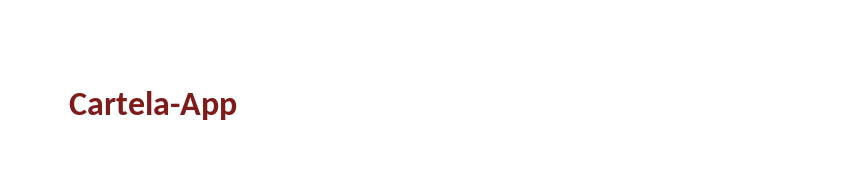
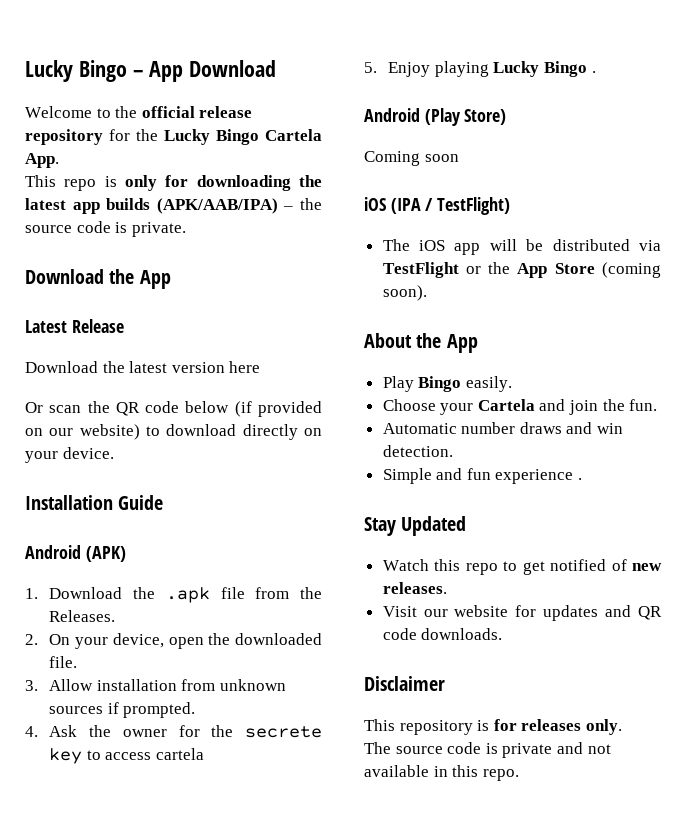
[69,91,237,120] Cartela-App -> [25,60,276,82] [25,106,253,118] [25,129,322,145] [25,153,59,168] [25,175,322,191] [25,198,323,214] [25,221,186,237] [25,269,171,289] [25,319,124,333] [25,361,261,373] [25,401,322,417] [25,424,322,440] [25,447,114,463] [25,495,164,510] [25,545,126,562] [25,587,323,603] [49,610,116,622] [25,633,323,649] [49,656,78,668] [25,679,287,691] [49,702,196,718] [25,725,323,738] [49,748,205,764] [364,61,596,77] [364,108,507,126] [364,151,459,166] [364,197,511,215] [382,239,661,255] [382,262,661,278] [382,285,427,301] [364,333,478,353] [382,376,512,392] [382,399,658,415] [382,422,624,434] [382,445,453,457] [382,468,583,484] [364,516,467,536] [382,559,662,575] [382,582,447,594] [382,605,662,621] [382,628,503,640] [364,676,445,691] [364,719,622,735] [364,742,611,758] [364,765,519,781] Lucky Bingo – App Download // Welcome to the official release repository for the Lucky Bingo Cartela App. // This repo is only for downloading the latest app builds (APK/AAB/IPA) – the source code is private. // Download the App // Latest Release // Download the latest version here // Or scan the QR code below (if provided on our website) to download directly on your device. // Installation Guide // Android (APK) // 1. Download the .apk file from the Releases. // 2. On your device, open the downloaded file. // 3. Allow installation from unknown sources if prompted. // 4. Ask the owner for the secrete key to access cartela // 5. Enjoy playing Lucky Bingo . // Android (Play Store) // Coming soon // iOS (IPA / TestFlight) // The iOS app will be distributed via TestFlight or the App Store (coming soon). // About the App // Play Bingo easily. // Choose your Cartela and join the fun. // Automatic number draws and win detection. // Simple and fun experience . // Stay Updated // Watch this repo to get notified of new releases. // Visit our website for updates and QR code downloads. // Disclaimer // This repository is for releases only. // The source code is private and not available in this repo.

